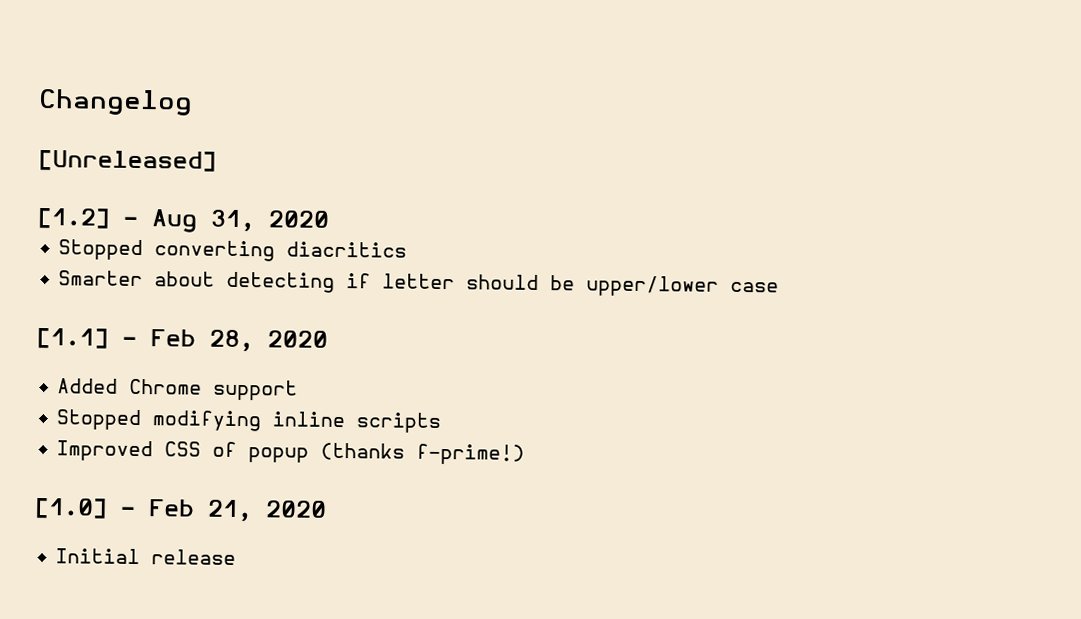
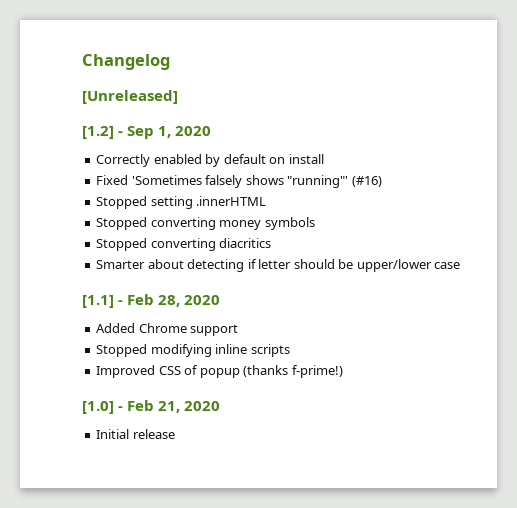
[151,209,329,233] Aug 31, 2020 -> [127,126,212,139] [96,154,324,167] [96,175,382,188] [96,196,267,209] [96,217,315,230] Sep 1, 2020 // Correctly enabled by default on install // Fixed 'Sometimes falsely shows "running"' (#16) // Stopped setting .innerHTML // Stopped converting money symbols

